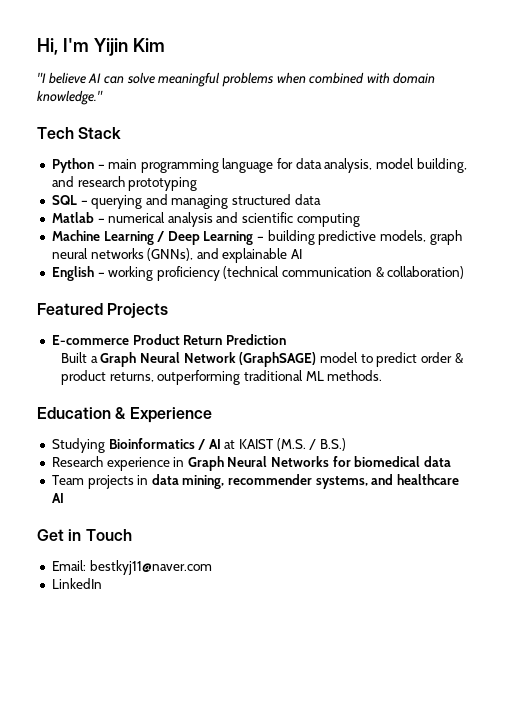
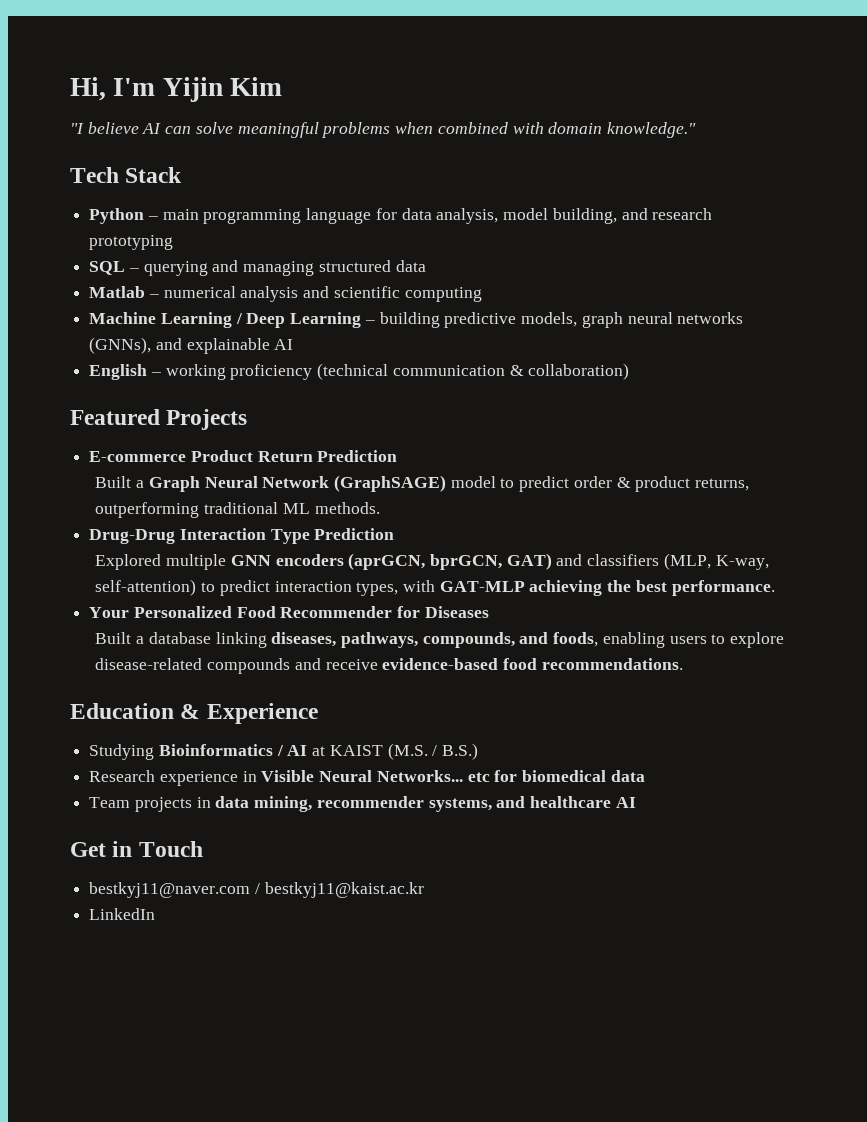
(383, 375) none -> [89,528,395,544] [95,553,769,570] [95,579,775,596] [89,606,489,618] [95,632,785,648] [95,658,683,674] // Drug-Drug Interaction Type Prediction // Explored multiple GNN encoders (aprGCN, bprGCN, GAT) and classifiers (MLP, K-way, self-attention) to predict interaction types, with GAT-MLP achieving the best performance. // Your Personalized Food Recommender for Diseases // Built a database linking diseases, pathways, compounds, and foods, enabling users to explore disease-related compounds and receive evidence-based food recommendations.
[187,456,330,471] Graph Neural Networks -> [261,770,490,782] Visible Neural Networks... etc
[51,560,86,571] Email: -> (203, 849) none
(212, 567) none -> [254,882,424,898] / bestkyj11@kaist.ac.kr

